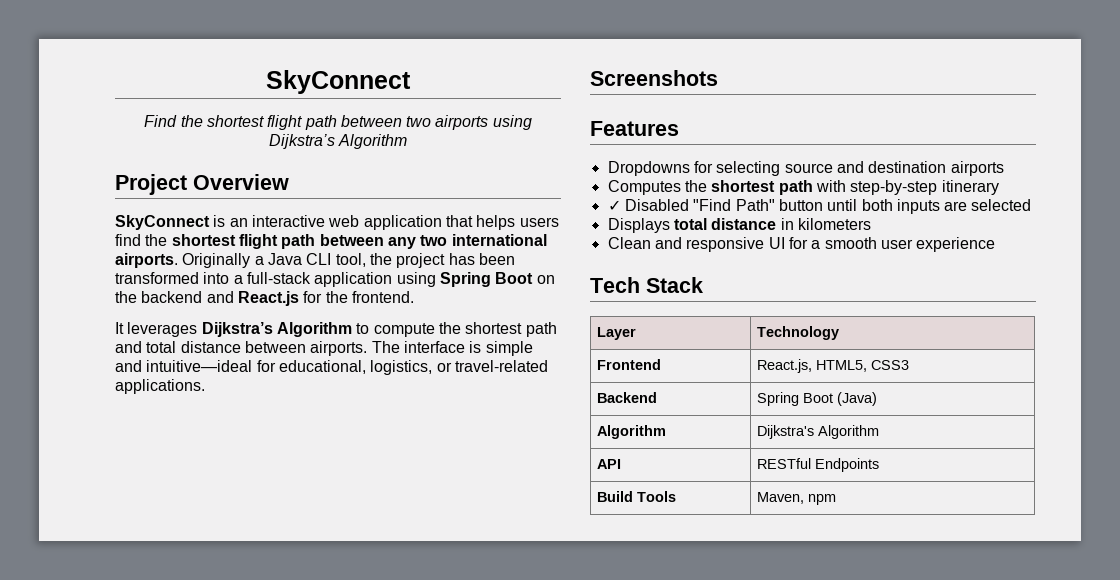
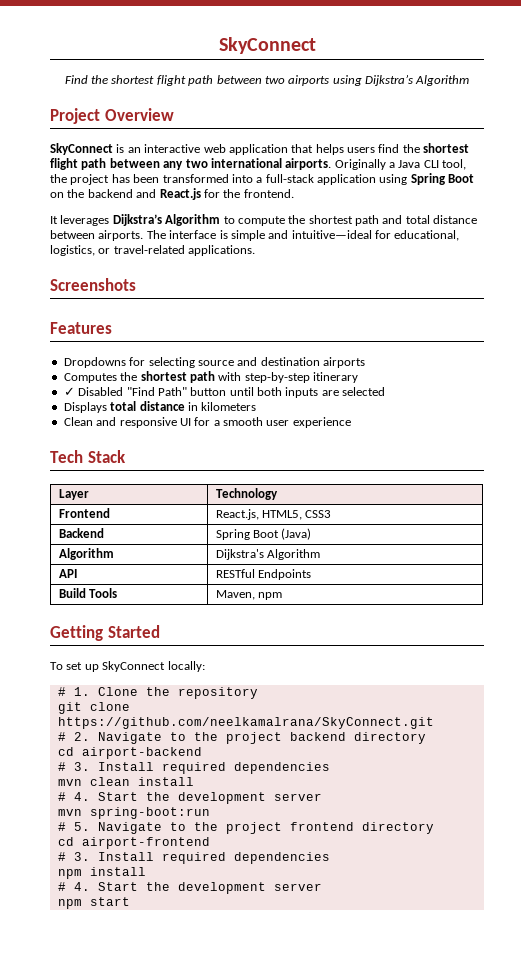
(836, 499) none -> [50,625,160,641] [50,661,205,672] [57,687,258,699] [57,702,130,714] [57,717,434,729] [57,732,426,744] [57,747,202,759] [57,762,330,774] [57,777,194,786] [57,792,322,804] [57,807,210,819] [57,822,434,834] [57,837,210,849] [57,852,330,864] [57,867,146,879] [57,882,322,894] [57,897,130,909] // Getting Started // To set up SkyConnect locally: // # 1. Clone the repository // git clone https://github.com/neelkamalrana/SkyConnect.git // # 2. Navigate to the project backend directory // cd airport-backend // # 3. Install required dependencies // mvn clean install // # 4. Start the development server // mvn spring-boot:run // # 5. Navigate to the project frontend directory // cd airport-frontend // # 3. Install required dependencies // npm install // # 4. Start the development server // npm start

